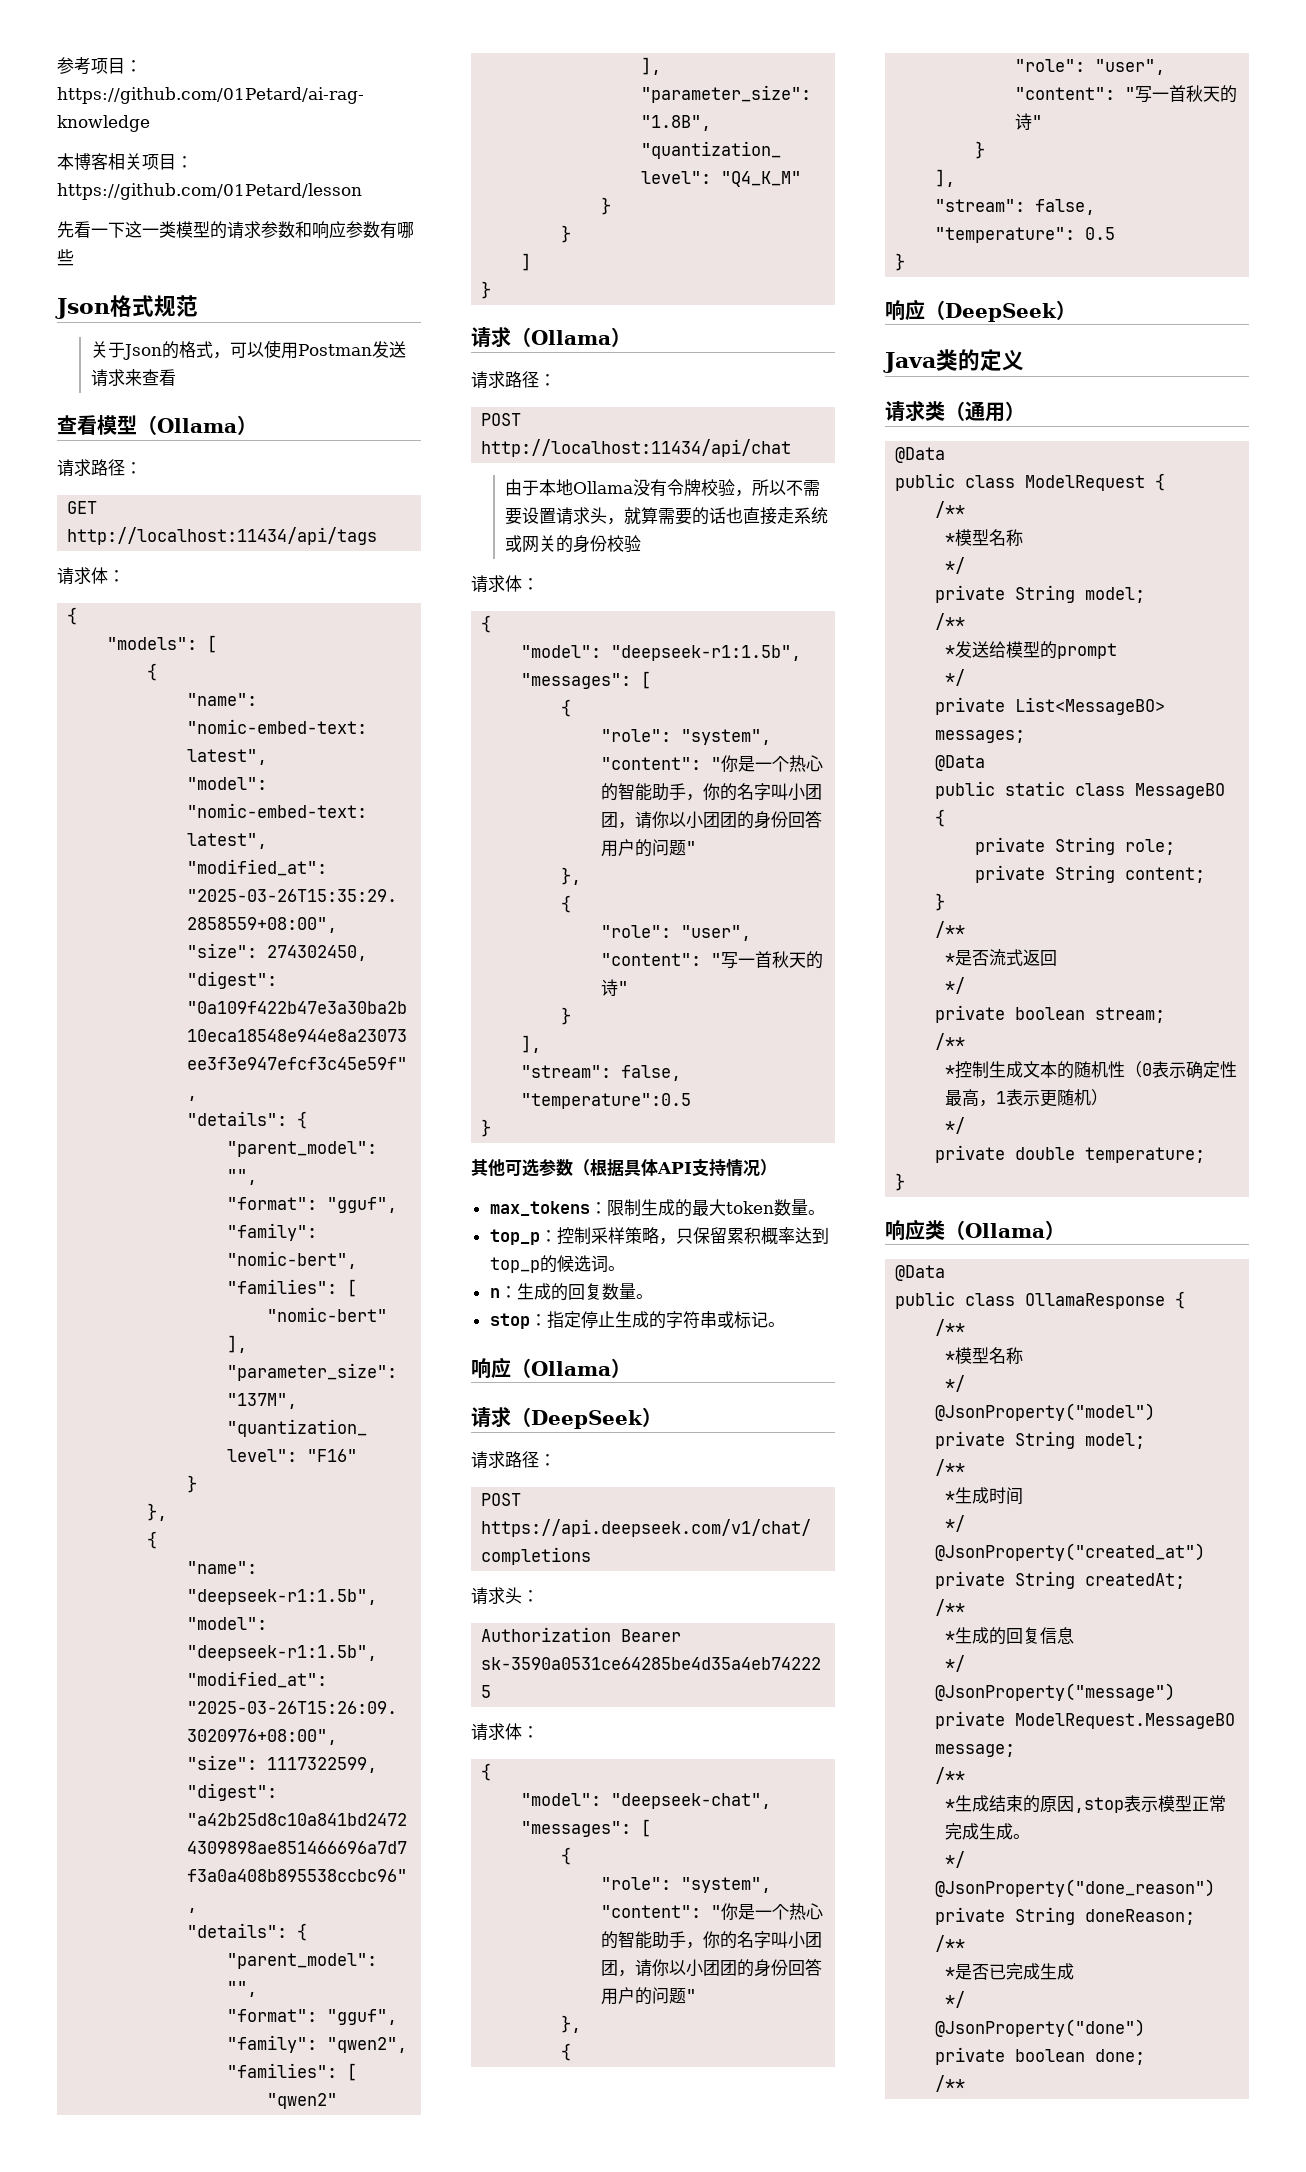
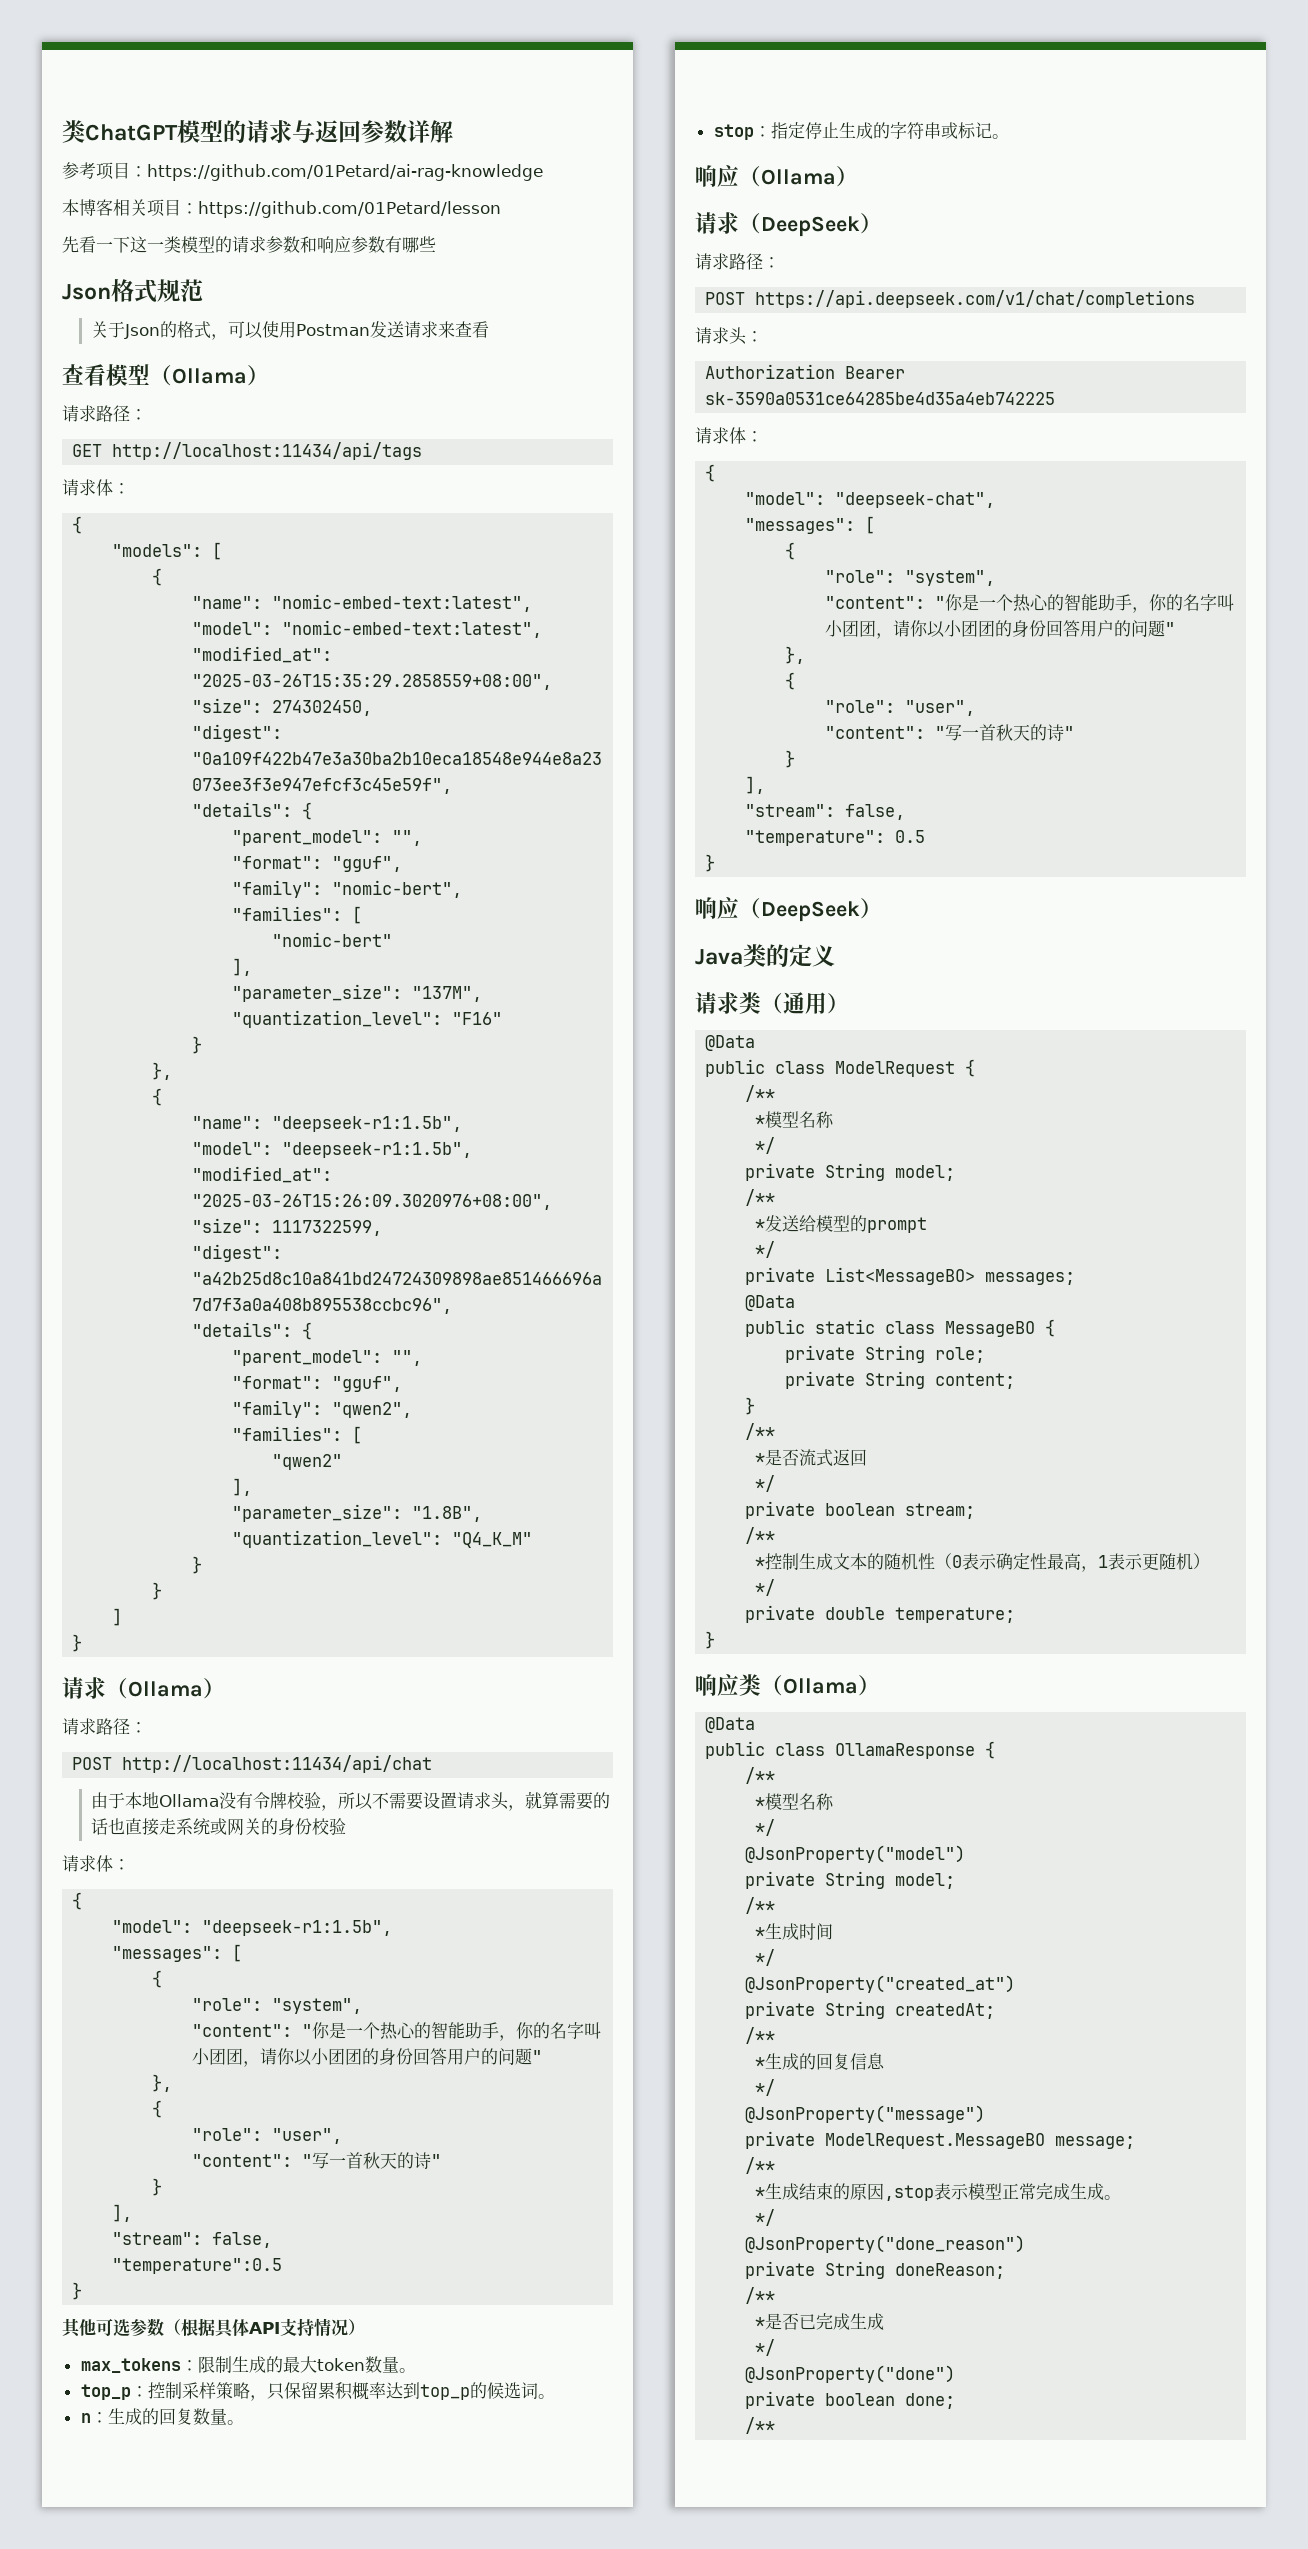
(57, 65) none -> [62,120,453,143] 类ChatGPT模型的请求与返回参数详解 //

